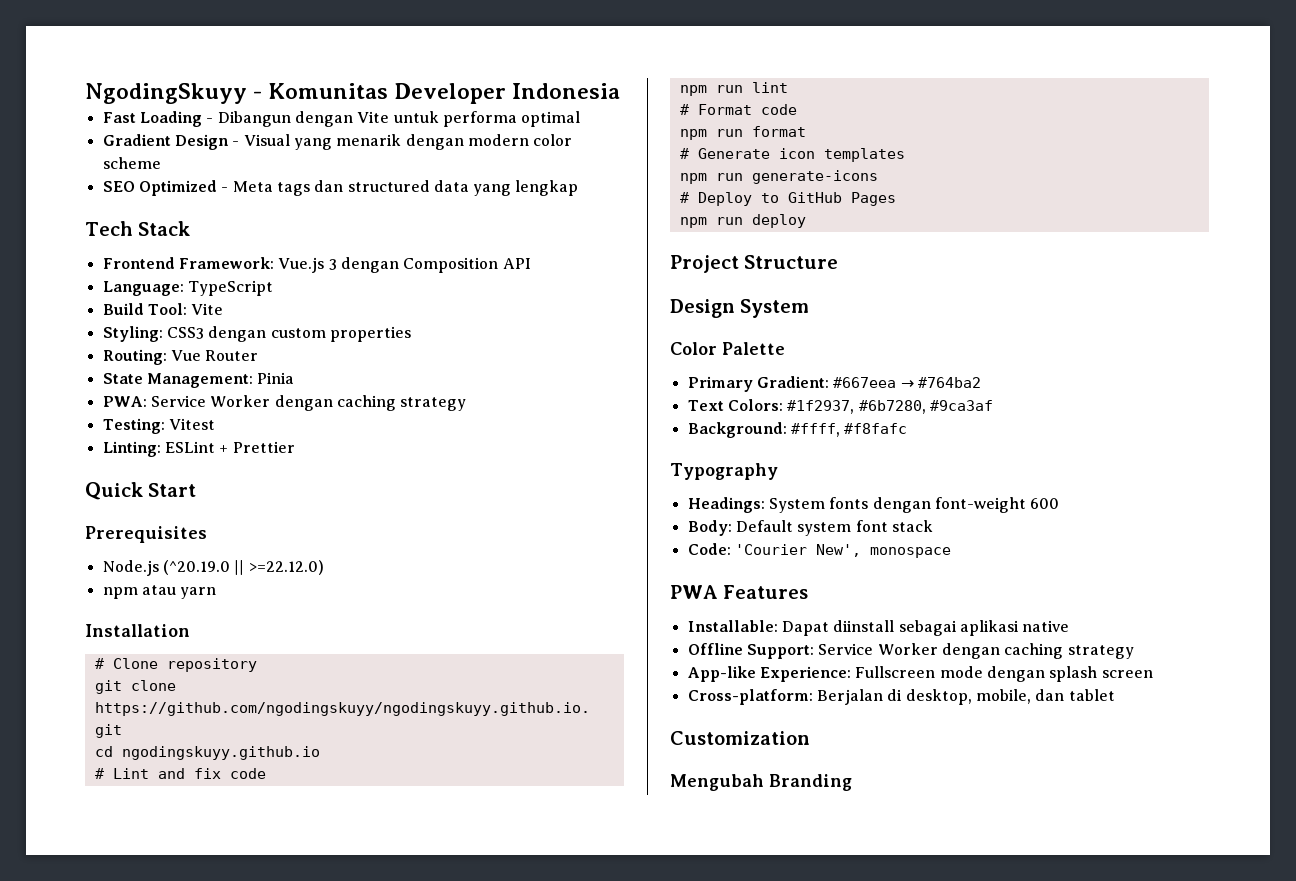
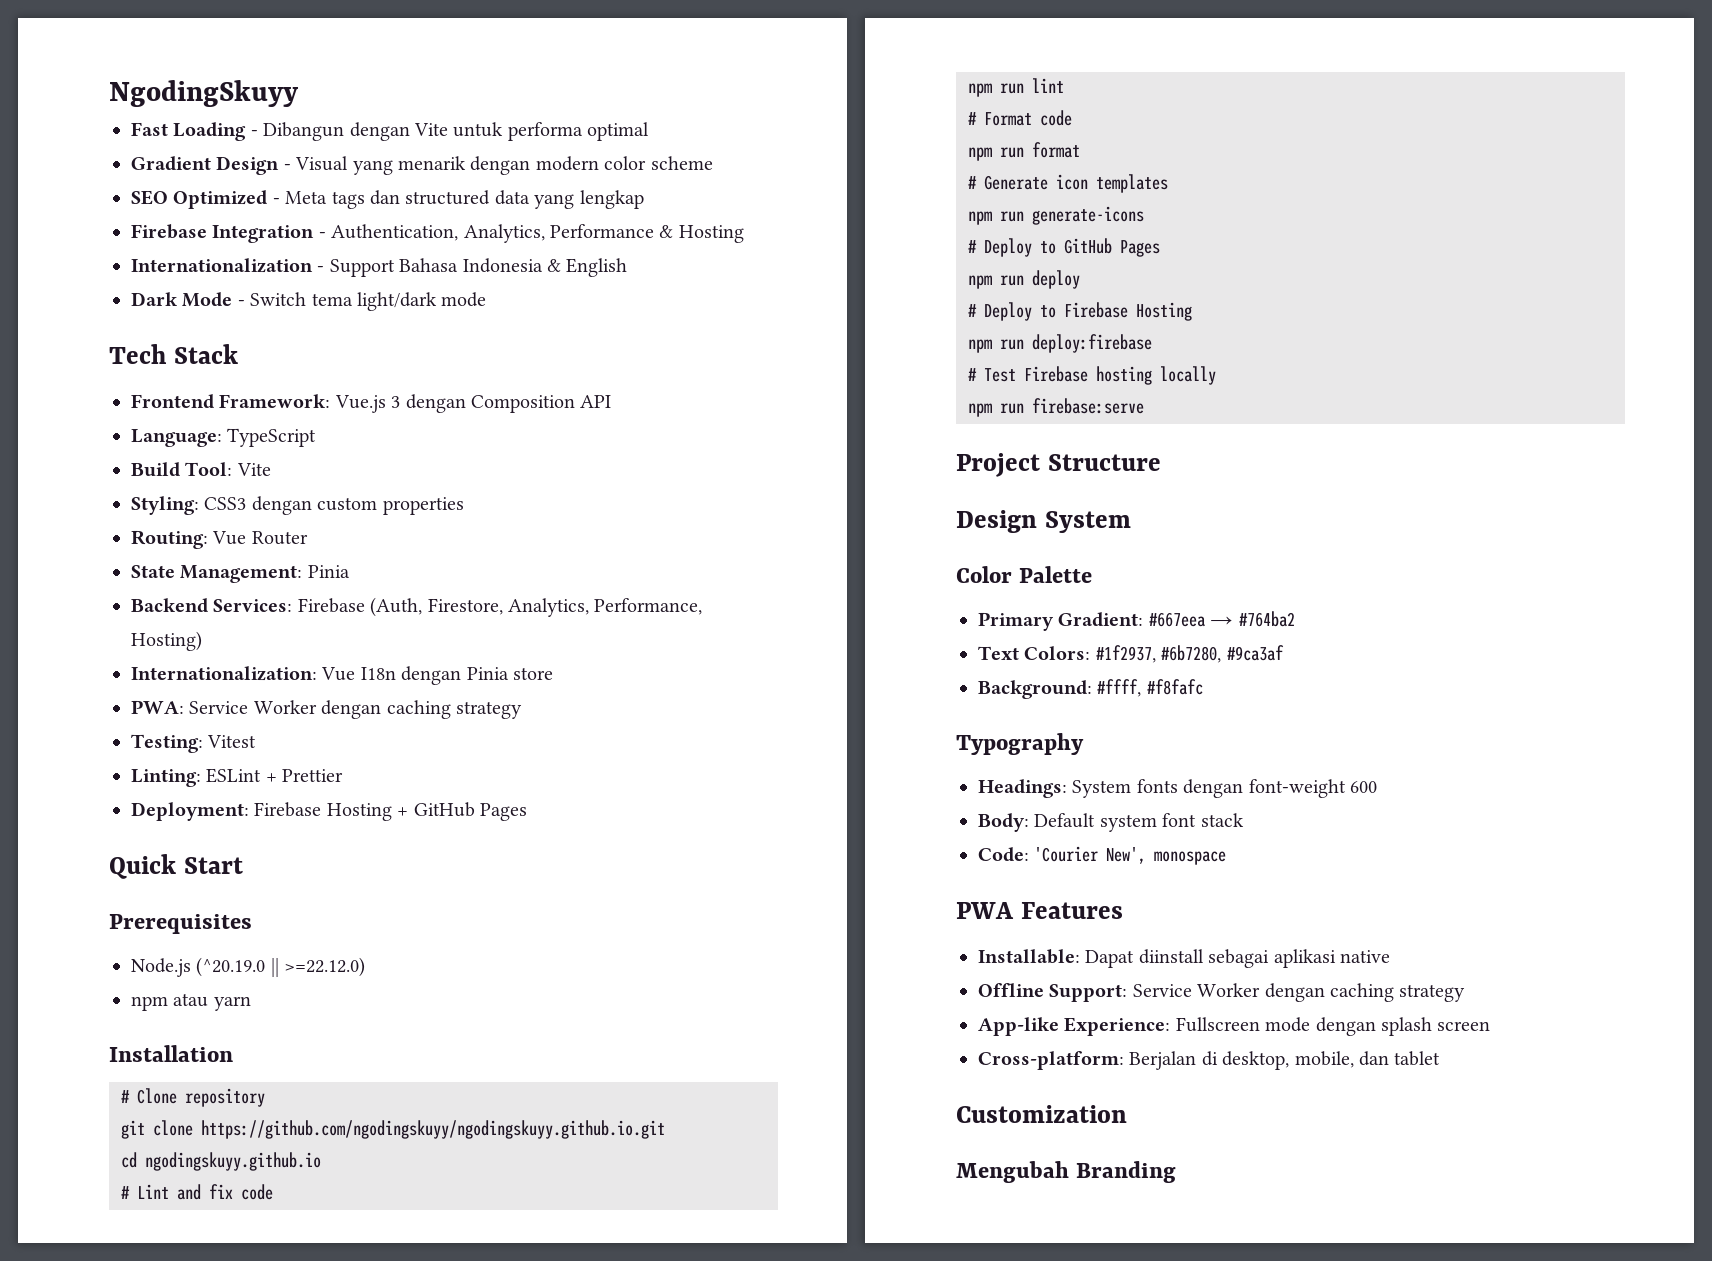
[253,83,621,104] - Komunitas Developer Indonesia -> (299, 93) none
(579, 188) none -> [131,224,744,243] [131,258,628,277] [131,292,487,311] // Firebase Integration - Authentication, Analytics, Performance & Hosting // Internationalization - Support Bahasa Indonesia & English // Dark Mode - Switch tema light/dark mode
(295, 378) none -> [131,597,703,617] [131,631,202,651] [131,666,553,685] // Backend Services: Firebase (Auth, Firestore, Analytics, Performance, Hosting) // Internationalization: Vue I18n dengan Pinia store
(295, 447) none -> [131,802,527,821] // Deployment: Firebase Hosting + GitHub Pages
(806, 221) none -> [968,302,1192,321] [968,334,1152,353] [968,366,1216,385] [968,398,1144,417] // # Deploy to Firebase Hosting // npm run deploy:firebase // # Test Firebase hosting locally // npm run firebase:serve

